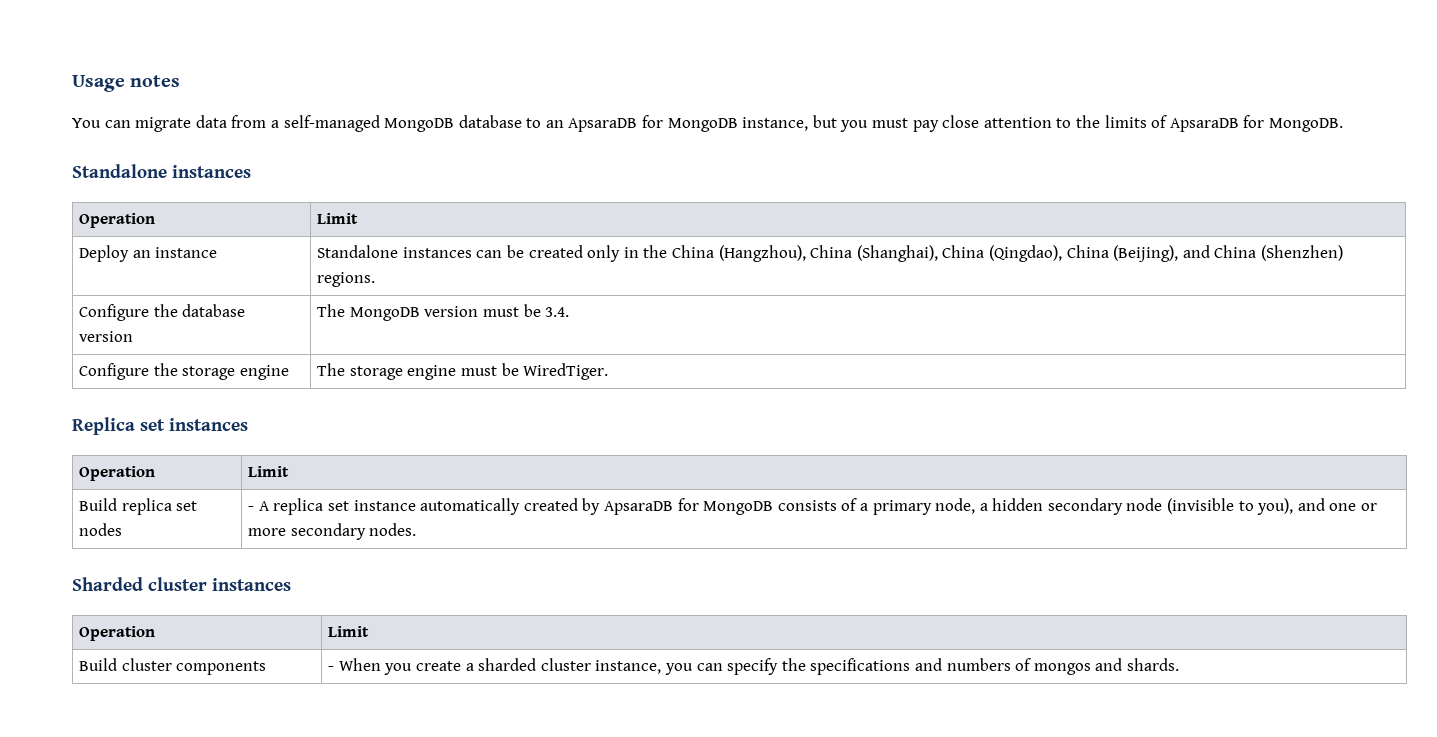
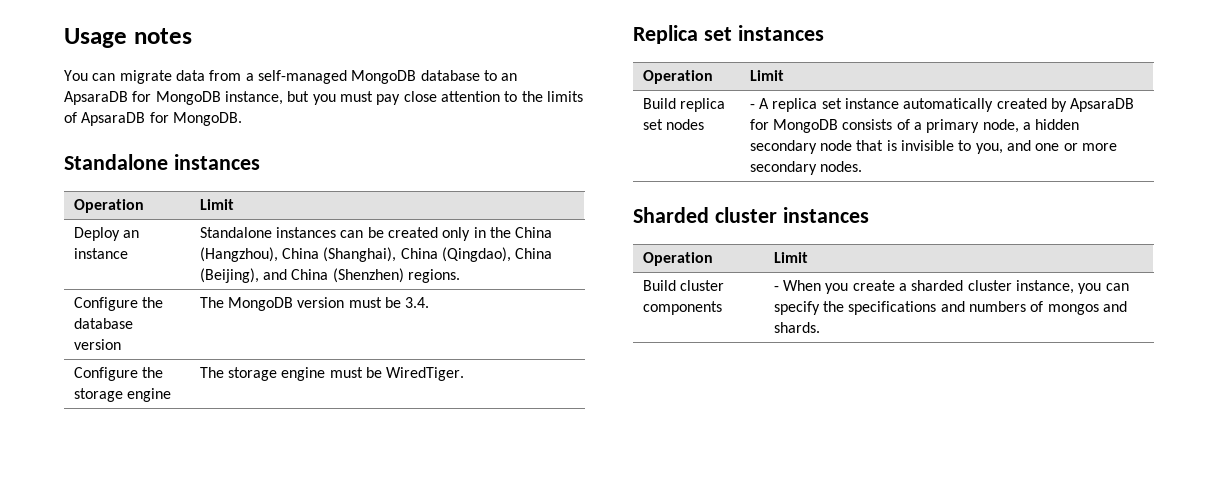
[1167,498,1294,515] (invisible to you), -> [856,140,1003,154] that is invisible to you,

